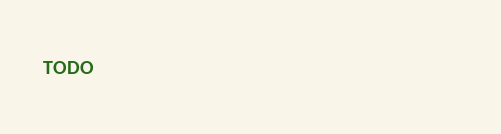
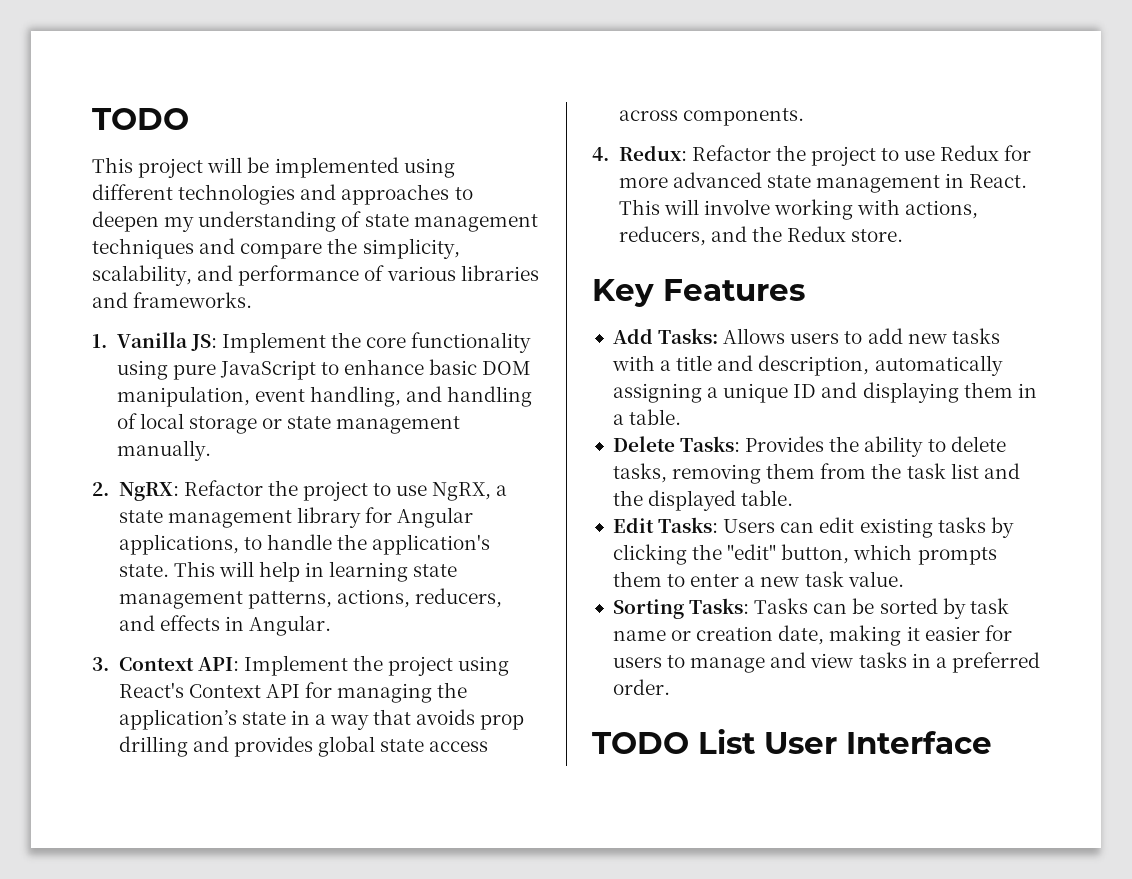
[43,61,94,74] TODO -> [92,108,189,130] [92,157,455,178] [92,184,473,205] [92,211,538,232] [92,238,460,259] [92,265,539,286] [92,292,253,308] [92,332,532,353] [116,359,532,380] [116,386,533,407] [116,413,461,434] [116,440,211,461] [92,480,508,501] [118,507,474,528] [118,534,491,555] [118,561,458,582] [118,588,502,609] [118,615,331,636] [92,655,510,676] [118,682,468,703] [118,709,525,730] [118,736,489,757] [618,108,804,126] [592,145,1032,166] [618,172,1028,193] [618,199,979,220] [618,226,904,246] [592,279,805,307] [612,328,1000,344] [611,355,1003,376] [612,382,1037,403] [612,409,682,425] [612,436,1006,457] [612,463,1020,484] [612,490,794,511] [612,517,1014,538] [612,544,997,565] [612,571,904,587] [612,598,1009,619] [612,625,1012,646] [612,652,1040,673] [612,679,670,695] [592,729,992,754] TODO // This project will be implemented using different technologies and approaches to deepen my understanding of state management techniques and compare the simplicity, scalability, and performance of various libraries and frameworks. // 1. Vanilla JS: Implement the core functionality using pure JavaScript to enhance basic DOM manipulation, event handling, and handling of local storage or state management manually. // 2. NgRX: Refactor the project to use NgRX, a state management library for Angular applications, to handle the application's state. This will help in learning state management patterns, actions, reducers, and effects in Angular. // 3. Context API: Implement the project using React's Context API for managing the application’s state in a way that avoids prop drilling and provides global state access across components. // 4. Redux: Refactor the project to use Redux for more advanced state management in React. This will involve working with actions, reducers, and the Redux store. // Key Features // Add Tasks: Allows users to add new tasks with a title and description, automatically assigning a unique ID and displaying them in a table. // Delete Tasks: Provides the ability to delete tasks, removing them from the task list and the displayed table. // Edit Tasks: Users can edit existing tasks by clicking the "edit" button, which prompts them to enter a new task value. // Sorting Tasks: Tasks can be sorted by task name or creation date, making it easier for users to manage and view tasks in a preferred order. // TODO List User Interface

